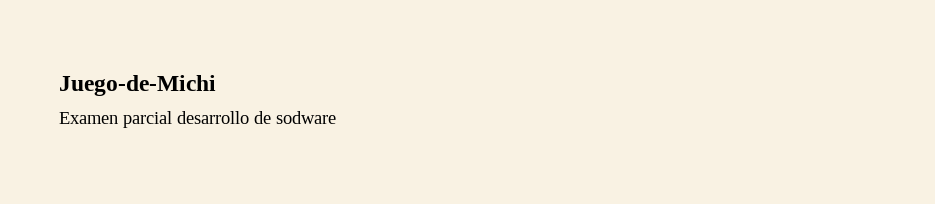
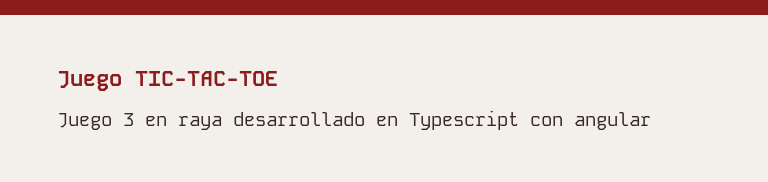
[59,75,216,96] [59,111,336,128] Juego-de-Michi // Examen parcial desarrollo de sodware -> [57,71,278,91] [57,110,651,130] Juego TIC-TAC-TOE // Juego 3 en raya desarrollado en Typescript con angular

